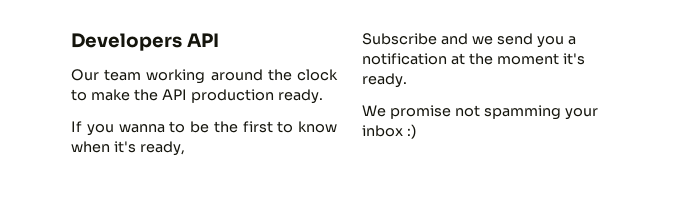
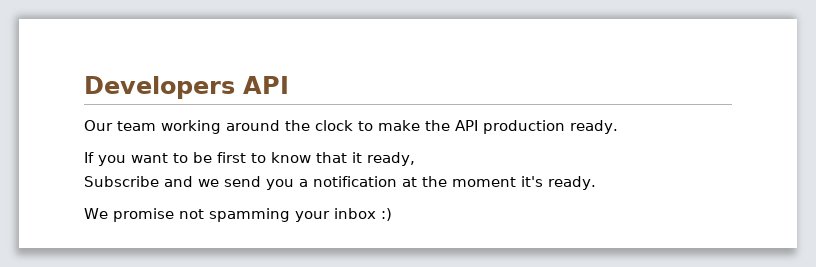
[118,124,165,133] wanna -> [131,153,168,163] want
[213,121,238,133] the -> (212, 157) none
[71,141,136,153] when it's -> [316,152,362,163] that it

